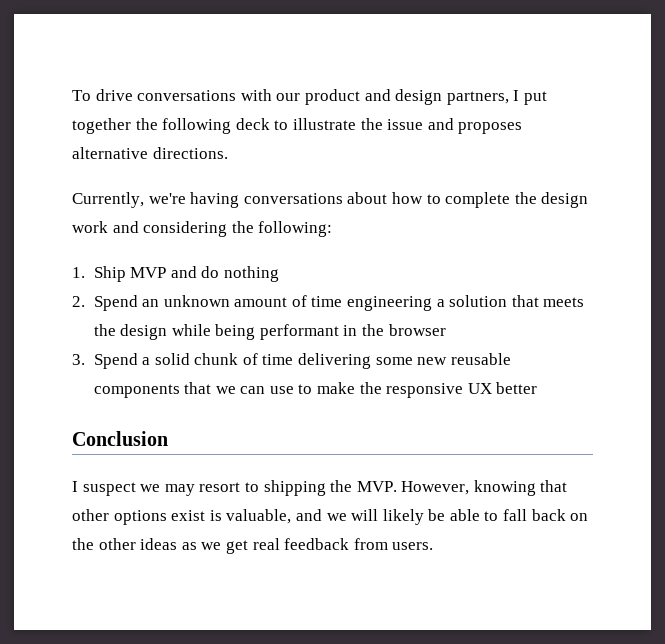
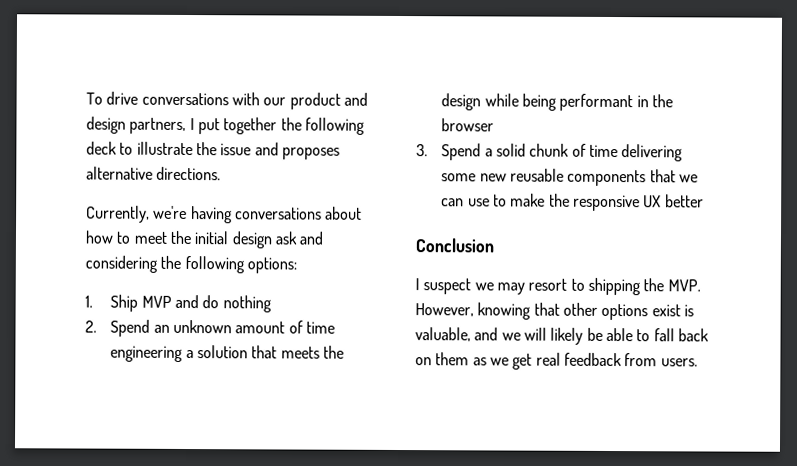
[445,192,589,208] [72,221,108,233] complete the design work -> [133,230,298,249] meet the initial design ask
[258,221,333,237] following: -> [184,255,297,274] following options:
[72,538,178,550] the other ideas -> [435,352,470,366] them

